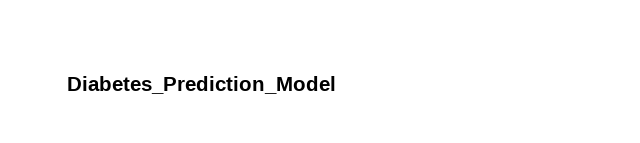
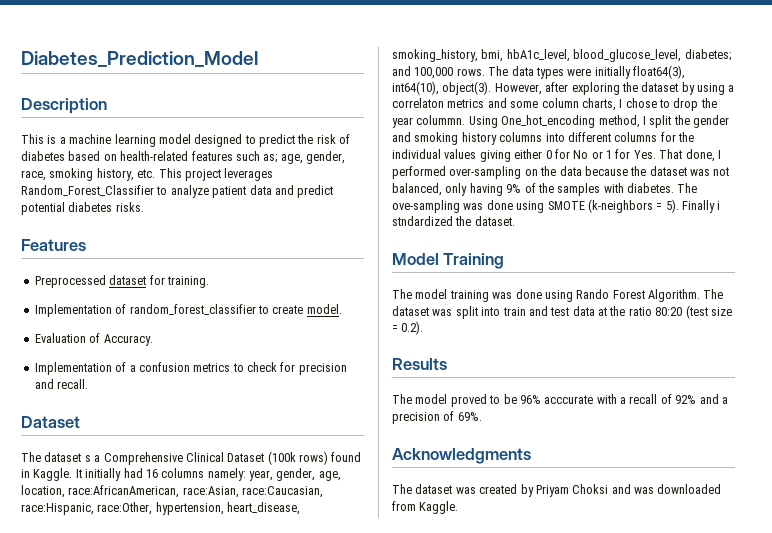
(336, 85) none -> [21,98,107,114] [21,134,351,147] [21,151,345,164] [21,168,274,181] [21,185,334,198] [21,202,144,215] [21,239,86,251] [34,275,209,288] [34,304,342,317] [34,333,153,346] [34,362,347,375] [34,379,89,389] [21,416,80,428] [21,451,362,465] [21,468,341,481] [21,485,324,498] [21,502,301,515] [392,49,731,62] [392,65,685,79] [392,81,735,95] [392,98,717,111] [392,115,729,128] [392,132,694,145] [392,149,721,162] [392,166,730,179] [392,183,698,196] [392,199,721,213] [392,216,515,226] [392,253,505,269] [392,289,724,302] [392,305,732,319] [392,321,424,335] [392,358,447,370] [392,394,728,407] [392,411,482,424] [392,448,531,464] [392,484,722,497] [392,501,459,514] // Description // This is a machine learning model designed to predict the risk of diabetes based on health-related features such as; age, gender, race, smoking history, etc. This project leverages Random_Forest_Classifier to analyze patient data and predict potential diabetes risks. // Features // Preprocessed dataset for training. // Implementation of random_forest_classifier to create model. // Evaluation of Accuracy. // Implementation of a confusion metrics to check for precision and recall. // Dataset // The dataset s a Comprehensive Clinical Dataset (100k rows) found in Kaggle. It initially had 16 columns namely: year, gender, age, location, race:AfricanAmerican, race:Asian, race:Caucasian, race:Hispanic, race:Other, hypertension, heart_disease, smoking_history, bmi, hbA1c_level, blood_glucose_level, diabetes; and 100,000 rows. The data types were initially float64(3), int64(10), object(3). However, after exploring the dataset by using a correlaton metrics and some column charts, I chose to drop the year colummn. Using One_hot_encoding method, I split the gender and smoking history columns into different columns for the individual values giving either 0 for No or 1 for Yes. That done, I performed over-sampling on the data because the dataset was not balanced, only having 9% of the samples with diabetes. The ove-sampling was done using SMOTE (k-neighbors = 5). Finally i stndardized the dataset. // Model Training // The model training was done using Rando Forest Algorithm. The dataset was split into train and test data at the ratio 80:20 (test size = 0.2). // Results // The model proved to be 96% acccurate with a recall of 92% and a precision of 69%. // Acknowledgments // The dataset was created by Priyam Choksi and was downloaded from Kaggle.

